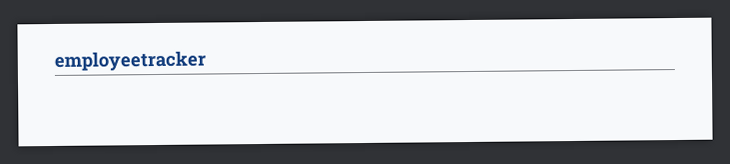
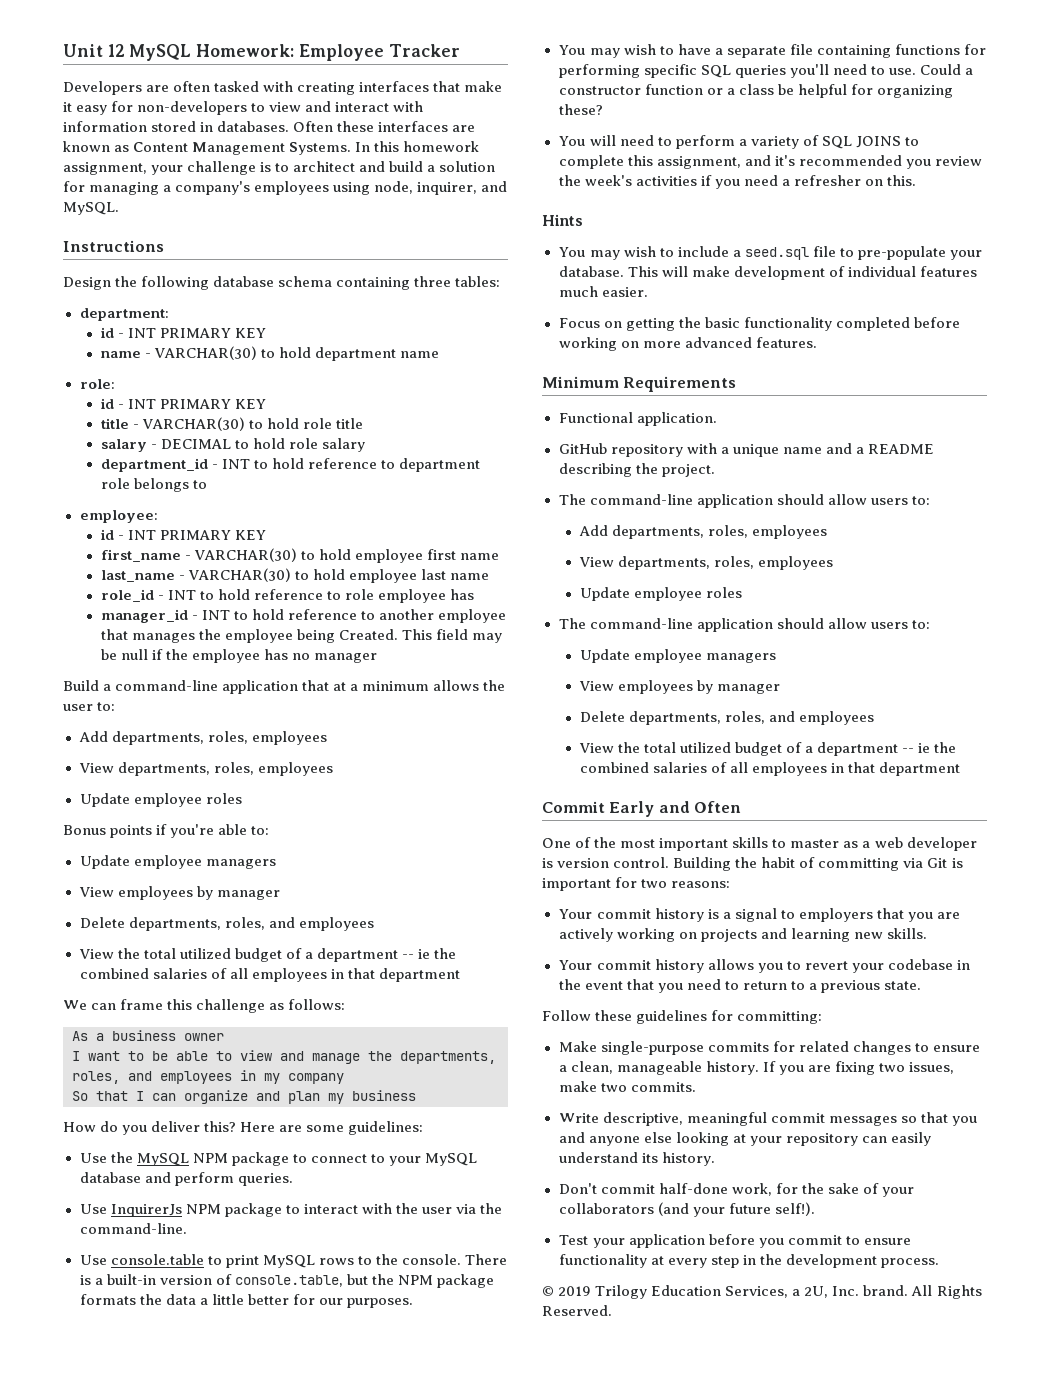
[54,50,206,71] employeetracker -> [63,44,460,61] [63,81,503,95] [63,101,424,115] [63,121,476,132] [63,141,480,155] [63,161,496,175] [63,181,508,195] [63,202,119,215] [63,240,164,252] [63,276,501,290] [79,308,169,321] [100,327,267,338] [100,346,440,361] [79,379,115,389] [100,398,267,409] [100,417,364,431] [100,438,366,452] [100,458,481,472] [100,478,207,492] [79,510,158,523] [100,529,267,540] [100,548,500,563] [100,568,490,583] [100,589,475,603] [100,609,507,623] [100,629,503,643] [100,649,378,663] [63,680,506,694] [63,702,116,711] [78,731,327,745] [78,762,333,776] [79,793,242,807] [63,824,270,838] [79,855,276,869] [78,886,280,900] [79,917,374,931] [78,948,457,962] [79,968,460,982] [63,999,346,1013] [72,1030,224,1041] [72,1050,496,1064] [72,1070,344,1084] [72,1090,416,1104] [63,1121,424,1135] [79,1152,477,1166] [79,1172,293,1186] [79,1203,503,1217] [79,1223,187,1234] [79,1254,507,1268] [79,1274,494,1288] [79,1294,413,1308] [558,44,986,58] [558,64,973,78] [558,84,953,98] [558,104,603,115] [558,135,919,149] [558,155,982,169] [558,175,916,189] [542,214,583,226] [558,246,982,260] [558,266,977,280] [558,286,648,297] [558,317,960,331] [558,337,817,351] [542,376,737,392] [558,412,717,426] [558,443,934,457] [558,463,715,477] [558,494,930,508] [578,525,828,539] [578,556,834,570] [579,587,742,601] [558,618,930,632] [579,649,776,663] [578,680,781,694] [579,711,875,725] [578,742,957,756] [579,762,961,776] [542,801,742,817] [542,837,977,851] [542,857,963,871] [542,877,731,891] [558,908,960,922] [558,928,927,942] [558,959,970,973] [558,979,921,993] [542,1010,823,1024] [558,1041,980,1055] [558,1061,954,1075] [558,1081,696,1092] [558,1112,977,1126] [558,1132,931,1146] [558,1152,715,1166] [558,1183,914,1197] [558,1202,815,1217] [558,1234,911,1248] [558,1254,939,1268] [542,1285,982,1299] [542,1305,612,1316] Unit 12 MySQL Homework: Employee Tracker // Developers are often tasked with creating interfaces that make it easy for non-developers to view and interact with information stored in databases. Often these interfaces are known as Content Management Systems. In this homework assignment, your challenge is to architect and build a solution for managing a company's employees using node, inquirer, and MySQL. // Instructions // Design the following database schema containing three tables: // department: // id - INT PRIMARY KEY // name - VARCHAR(30) to hold department name // role: // id - INT PRIMARY KEY // title - VARCHAR(30) to hold role title // salary - DECIMAL to hold role salary // department_id - INT to hold reference to department role belongs to // employee: // id - INT PRIMARY KEY // first_name - VARCHAR(30) to hold employee first name // last_name - VARCHAR(30) to hold employee last name // role_id - INT to hold reference to role employee has // manager_id - INT to hold reference to another employee that manages the employee being Created. This field may be null if the employee has no manager // Build a command-line application that at a minimum allows the user to: // Add departments, roles, employees // View departments, roles, employees // Update employee roles // Bonus points if you're able to: // Update employee managers // View employees by manager // Delete departments, roles, and employees // View the total utilized budget of a department -- ie the combined salaries of all employees in that department // We can frame this challenge as follows: // As a business owner // I want to be able to view and manage the departments, roles, and employees in my company // So that I can organize and plan my business // How do you deliver this? Here are some guidelines: // Use the MySQL NPM package to connect to your MySQL database and perform queries. // Use InquirerJs NPM package to interact with the user via the command-line. // Use console.table to print MySQL rows to the console. There is a built-in version of console.table, but the NPM package formats the data a little better for our purposes. // You may wish to have a separate file containing functions for performing specific SQL queries you'll need to use. Could a constructor function or a class be helpful for organizing these? // You will need to perform a variety of SQL JOINS to complete this assignment, and it's recommended you review the week's activities if you need a refresher on this. // Hints // You may wish to include a seed.sql file to pre-populate your database. This will make development of individual features much easier. // Focus on getting the basic functionality completed before working on more advanced features. // Minimum Requirements // Functional application. // GitHub repository with a unique name and a README describing the project. // The command-line application should allow users to: // Add departments, roles, employees // View departments, roles, employees // Update employee roles // The command-line application should allow users to: // Update employee managers // View employees by manager // Delete departments, roles, and employees // View the total utilized budget of a department -- ie the combined salaries of all employees in that department // Commit Early and Often // One of the most important skills to master as a web developer is version control. Building the habit of committing via Git is important for two reasons: // Your commit history is a signal to employers that you are actively working on projects and learning new skills. // Your commit history allows you to revert your codebase in the event that you need to return to a previous state. // Follow these guidelines for committing: // Make single-purpose commits for related changes to ensure a clean, manageable history. If you are fixing two issues, make two commits. // Write descriptive, meaningful commit messages so that you and anyone else looking at your repository can easily understand its history. // Don't commit half-done work, for the sake of your collaborators (and your future self!). // Test your application before you commit to ensure functionality at every step in the development process. // © 2019 Trilogy Education Services, a 2U, Inc. brand. All Rights Reserved.

